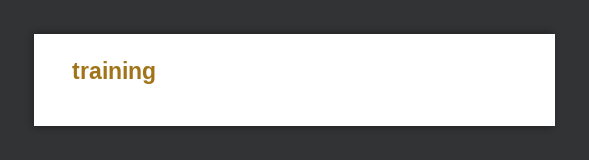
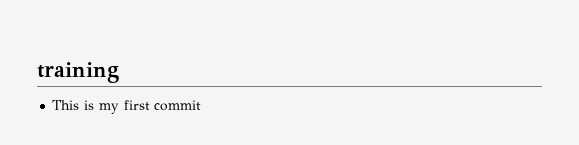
(156, 72) none -> [52,100,202,114] // This is my first commit

